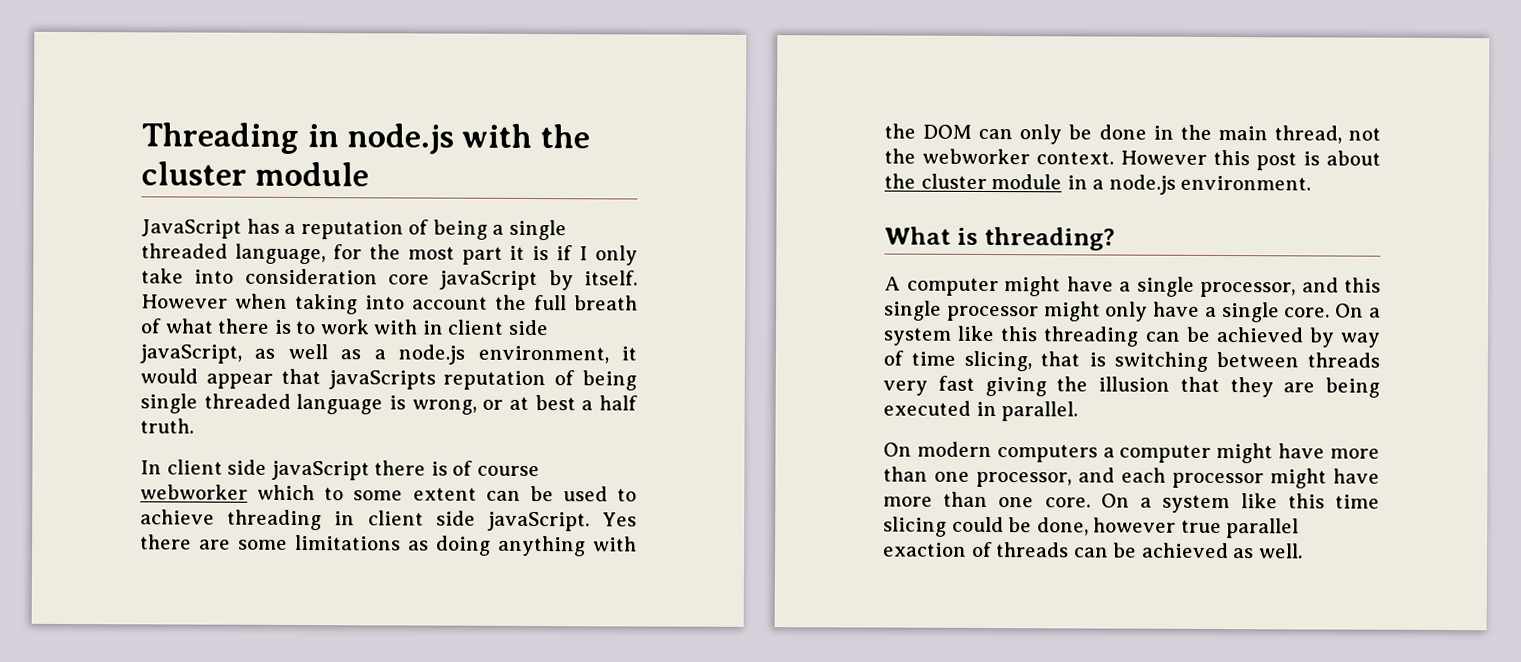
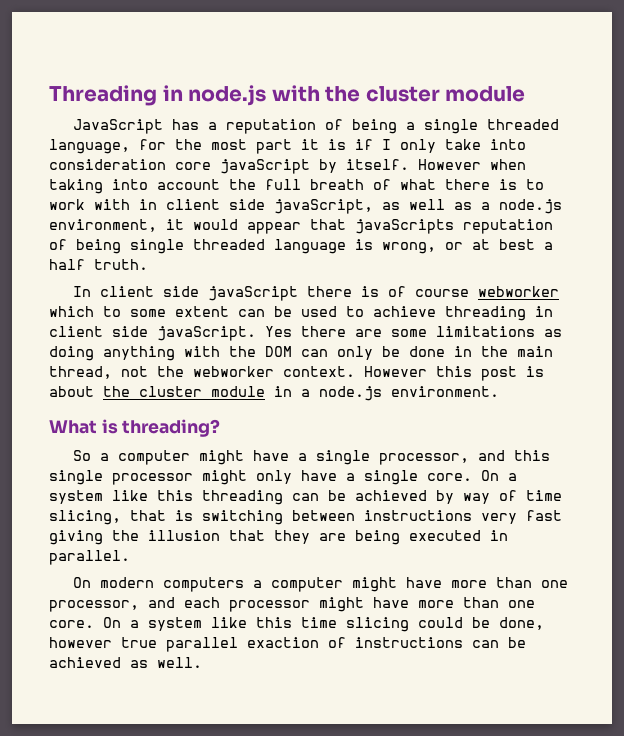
[884,276,901,291] A -> [72,450,109,461] So a
[1307,352,1380,368] threads -> [364,510,472,521] instructions
[996,542,1070,558] threads -> [355,637,463,648] instructions

